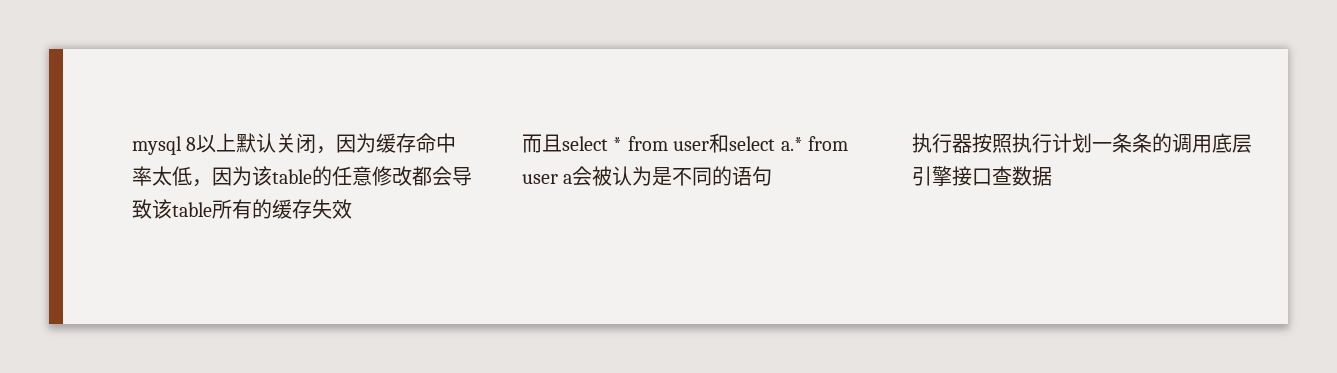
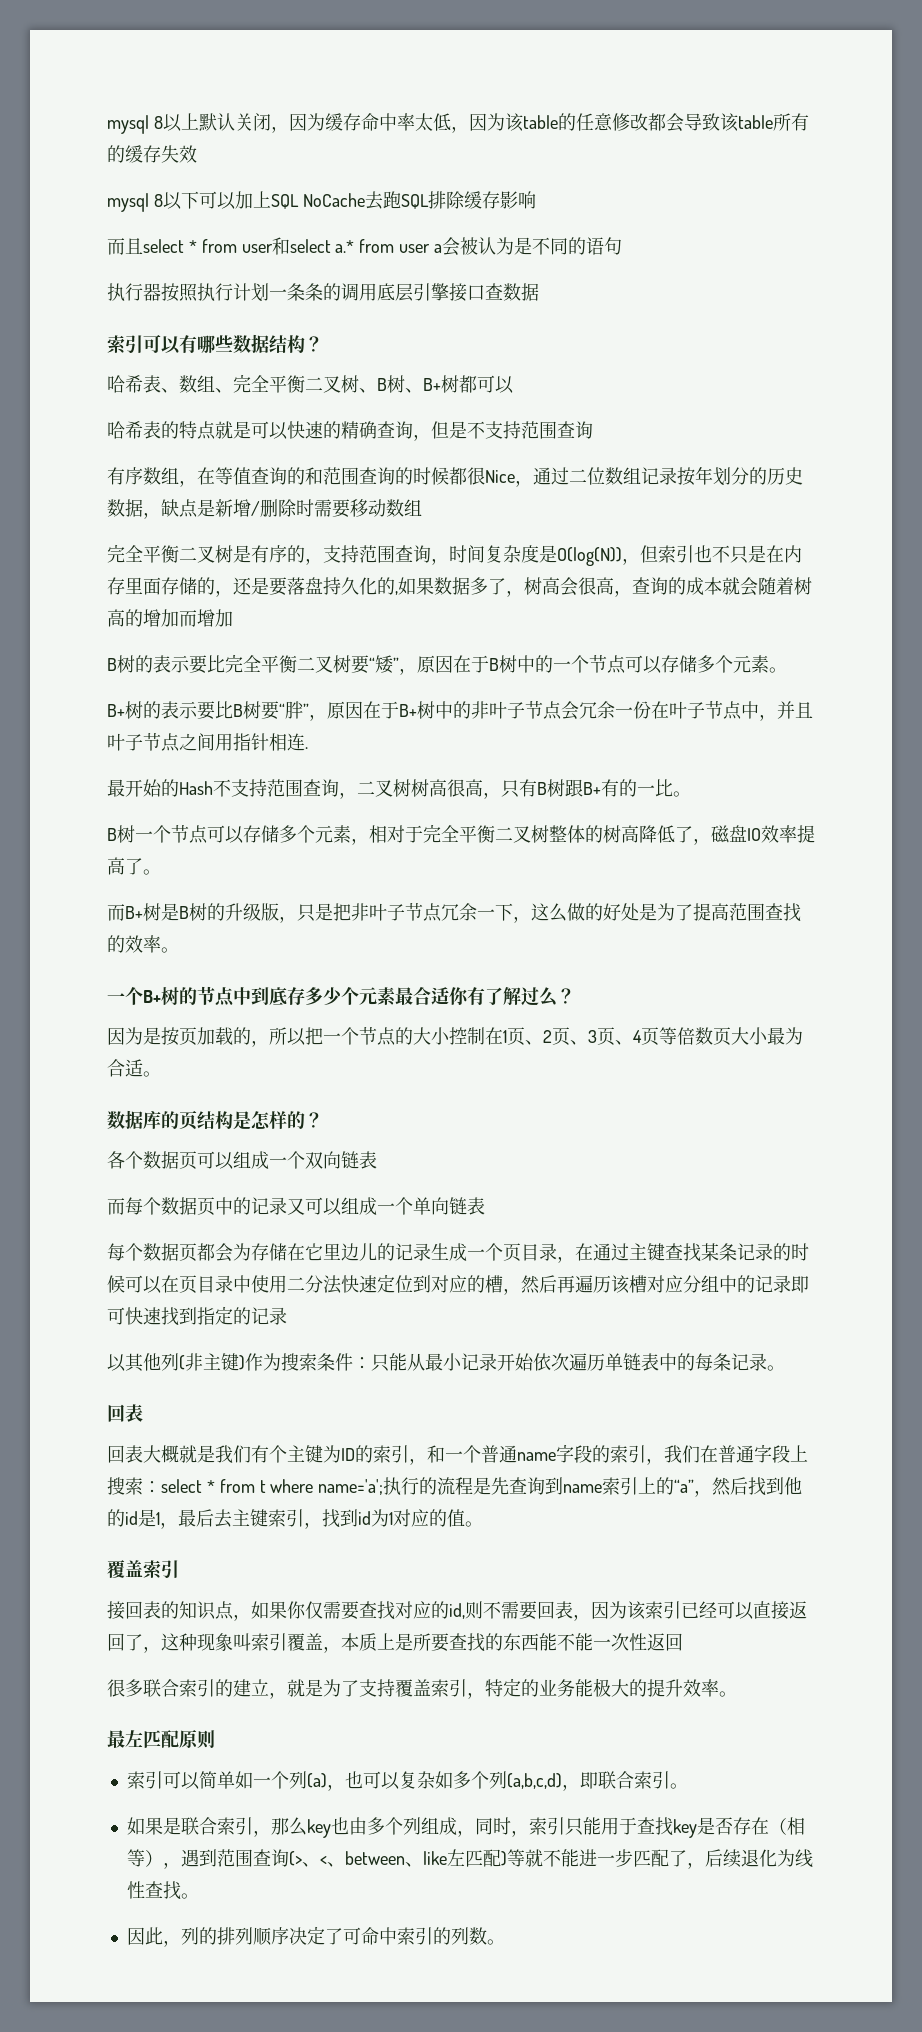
(352, 209) none -> [107,191,536,212] // mysql 8以下可以加上SQL NoCache去跑SQL排除缓存影响
(1052, 176) none -> [106,334,323,354] [107,374,514,394] [107,421,593,441] [107,466,803,487] [107,499,422,519] [107,544,802,566] [107,577,812,597] [107,609,233,627] [107,654,787,675] [107,701,813,721] [107,733,308,752] [107,779,691,799] [107,824,815,845] [107,857,161,875] [107,903,801,923] [107,935,179,953] [107,986,575,1007] [107,1027,803,1047] [107,1059,161,1077] [107,1110,323,1130] [107,1151,377,1170] [107,1197,485,1216] [107,1243,809,1263] [107,1274,809,1295] [107,1306,287,1326] [107,1353,785,1372] [107,1404,143,1422] [107,1444,808,1465] [107,1477,803,1497] [107,1509,483,1529] [107,1560,179,1579] [107,1601,807,1621] [107,1633,683,1653] [107,1678,737,1699] [107,1730,215,1749] [126,1771,688,1791] [126,1817,805,1838] [126,1849,813,1869] [126,1881,199,1900] [126,1926,505,1947] // 索引可以有哪些数据结构？ // 哈希表、数组、完全平衡二叉树、B树、B+树都可以 // 哈希表的特点就是可以快速的精确查询，但是不支持范围查询 // 有序数组，在等值查询的和范围查询的时候都很Nice，通过二位数组记录按年划分的历史数据，缺点是新增/删除时需要移动数组 // 完全平衡二叉树是有序的，支持范围查询，时间复杂度是O(log(N))，但索引也不只是在内存里面存储的，还是要落盘持久化的,如果数据多了，树高会很高，查询的成本就会随着树高的增加而增加 // B树的表示要比完全平衡二叉树要“矮”，原因在于B树中的一个节点可以存储多个元素。 // B+树的表示要比B树要“胖”，原因在于B+树中的非叶子节点会冗余一份在叶子节点中，并且叶子节点之间用指针相连. // 最开始的Hash不支持范围查询，二叉树树高很高，只有B树跟B+有的一比。 // B树一个节点可以存储多个元素，相对于完全平衡二叉树整体的树高降低了，磁盘IO效率提高了。 // 而B+树是B树的升级版，只是把非叶子节点冗余一下，这么做的好处是为了提高范围查找的效率。 // 一个B+树的节点中到底存多少个元素最合适你有了解过么？ // 因为是按页加载的，所以把一个节点的大小控制在1页、2页、3页、4页等倍数页大小最为合适。 // 数据库的页结构是怎样的？ // 各个数据页可以组成一个双向链表 // 而每个数据页中的记录又可以组成一个单向链表 // 每个数据页都会为存储在它里边儿的记录生成一个页目录，在通过主键查找某条记录的时候可以在页目录中使用二分法快速定位到对应的槽，然后再遍历该槽对应分组中的记录即可快速找到指定的记录 // 以其他列(非主键)作为搜索条件：只能从最小记录开始依次遍历单链表中的每条记录。 // 回表 // 回表大概就是我们有个主键为ID的索引，和一个普通name字段的索引，我们在普通字段上搜索：select * from t where name='a';执行的流程是先查询到name索引上的“a”，然后找到他的id是1，最后去主键索引，找到id为1对应的值。 // 覆盖索引 // 接回表的知识点，如果你仅需要查找对应的id,则不需要回表，因为该索引已经可以直接返回了，这种现象叫索引覆盖，本质上是所要查找的东西能不能一次性返回 // 很多联合索引的建立，就是为了支持覆盖索引，特定的业务能极大的提升效率。 // 最左匹配原则 // 索引可以简单如一个列(a)，也可以复杂如多个列(a,b,c,d)，即联合索引。 // 如果是联合索引，那么key也由多个列组成，同时，索引只能用于查找key是否存在（相等），遇到范围查询(>、<、between、like左匹配)等就不能进一步匹配了，后续退化为线性查找。 // 因此，列的排列顺序决定了可命中索引的列数。

